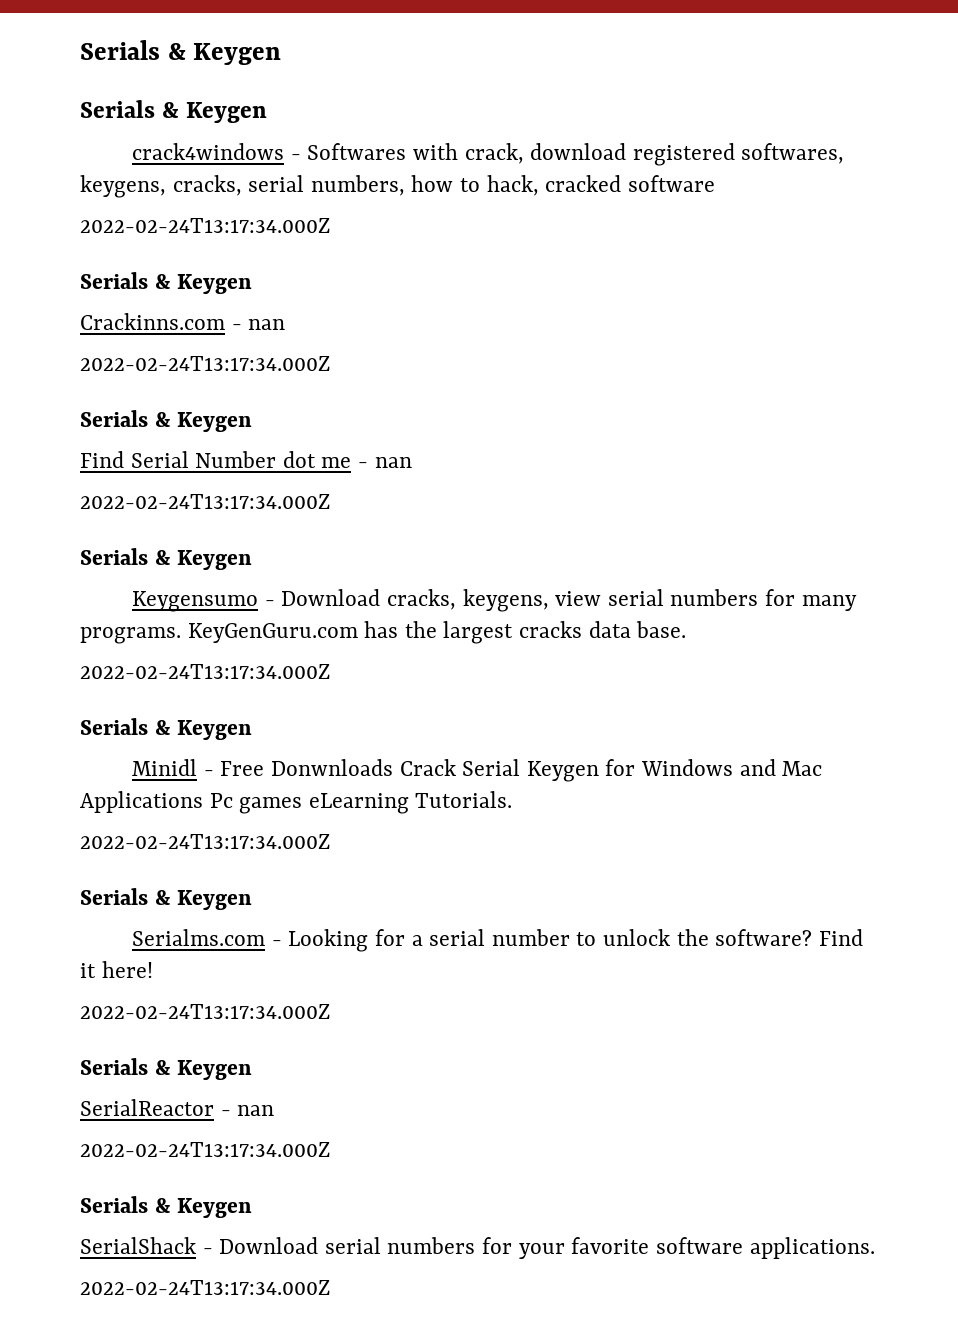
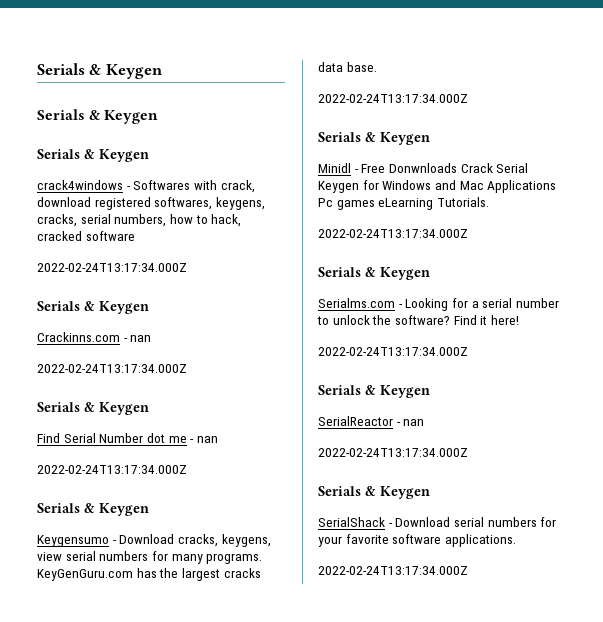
[80,40,282,65] [80,100,268,123] Serials & Keygen // Serials & Keygen -> [37,63,163,79] [37,109,159,124] [37,149,149,162] Serials & Keygen // Serials & Keygen // Serials & Keygen

